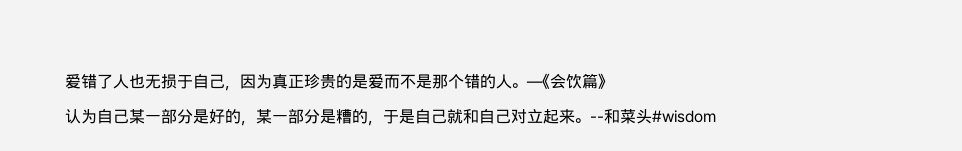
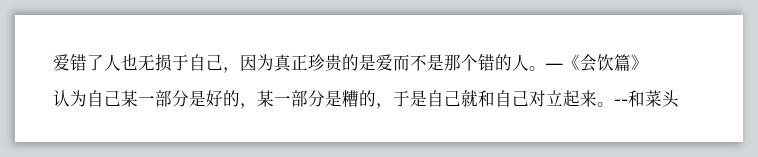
[652,110,717,123] #wisdom -> (679, 99) none

